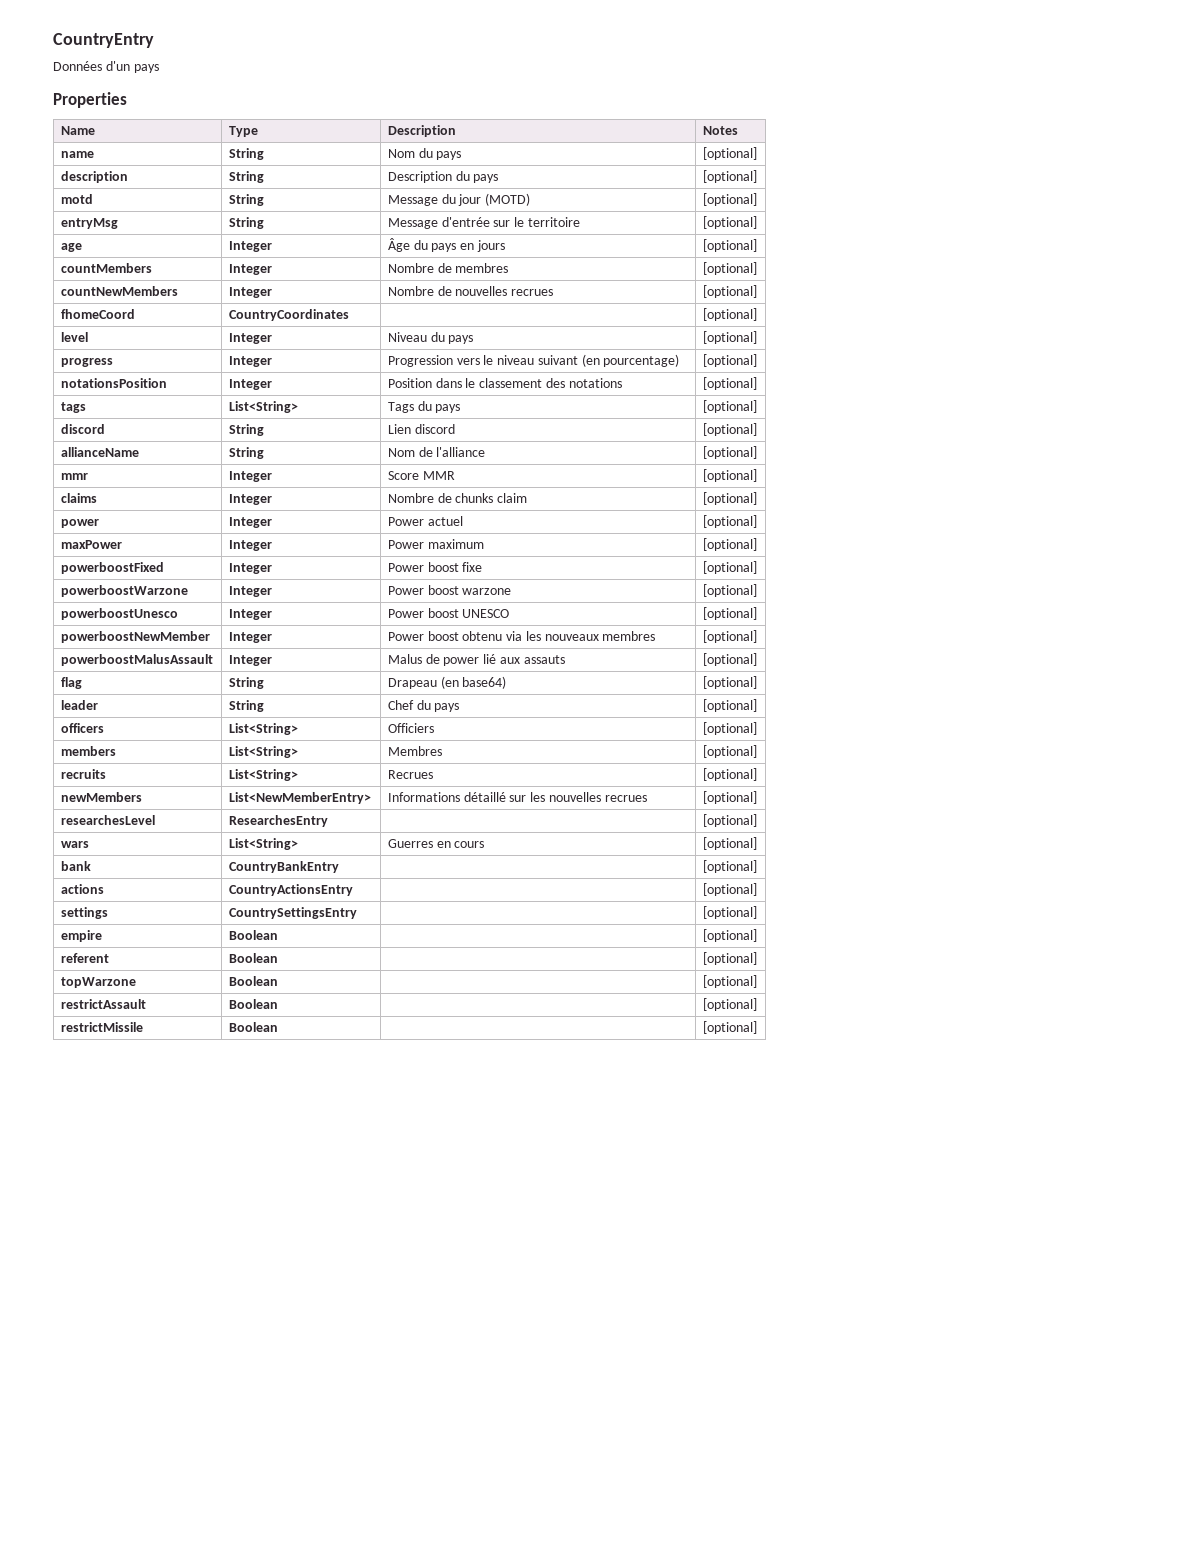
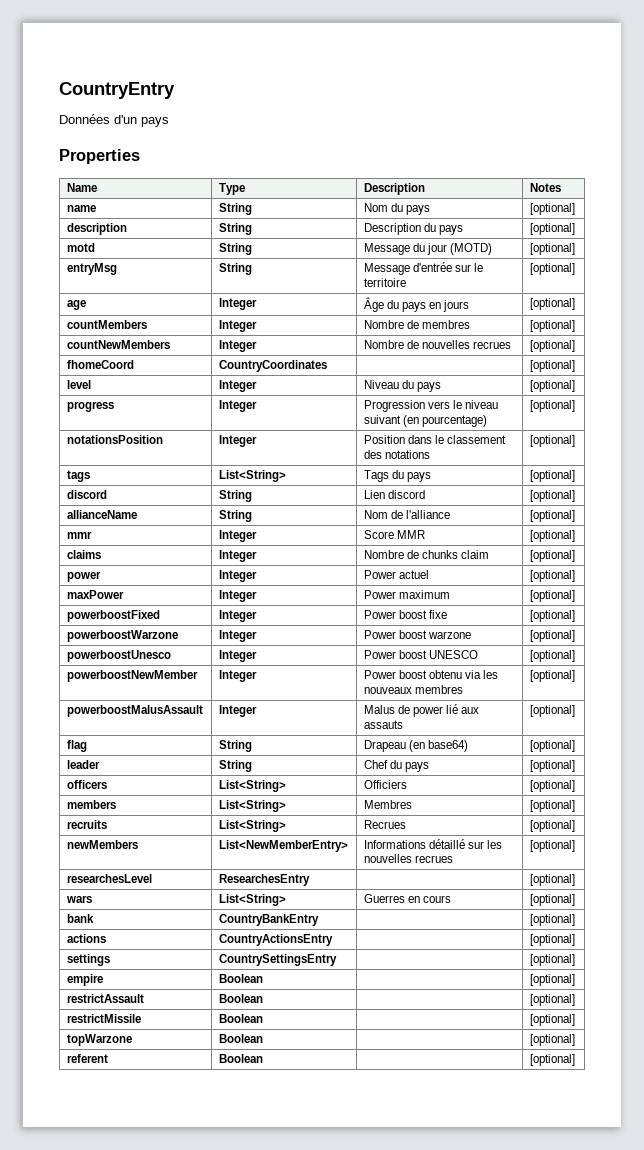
[60,953,109,963] referent -> [66,994,144,1003] [218,994,263,1003] [529,994,575,1006] [66,1014,141,1023] restrictAssault | Boolean | | [optional] // restrictMissile
[60,999,146,1009] [228,999,278,1009] [702,998,757,1011] [60,1022,143,1032] [228,1022,278,1032] [702,1021,757,1034] restrictAssault | Boolean | | [optional] // restrictMissile | Boolean | | [optional] -> [66,1054,108,1063] [218,1054,263,1063] [529,1054,575,1066] referent | Boolean | | [optional]

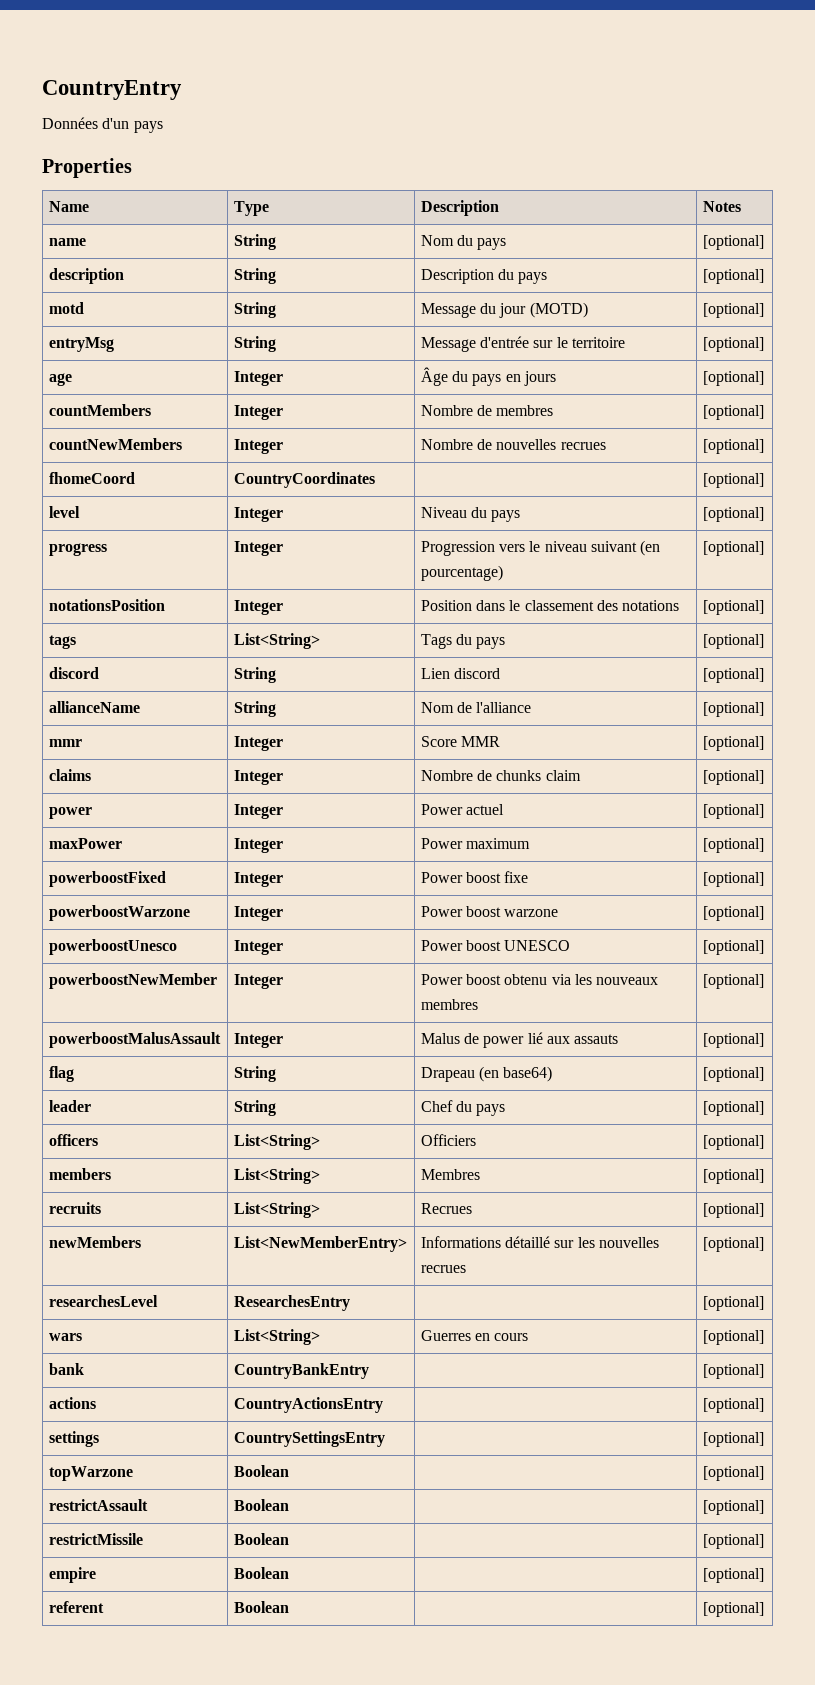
[66,974,103,986] empire -> [48,1466,133,1481] topWarzone
[66,1034,132,1046] topWarzone -> [48,1567,96,1583] empire

